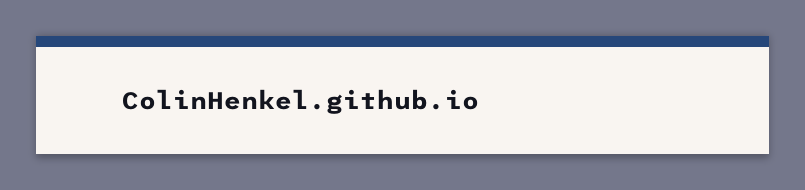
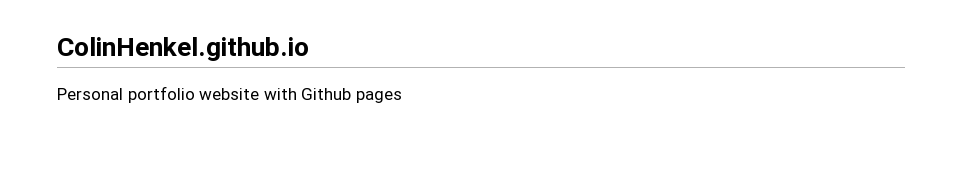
(479, 101) none -> [57,86,402,103] // Personal portfolio website with Github pages

